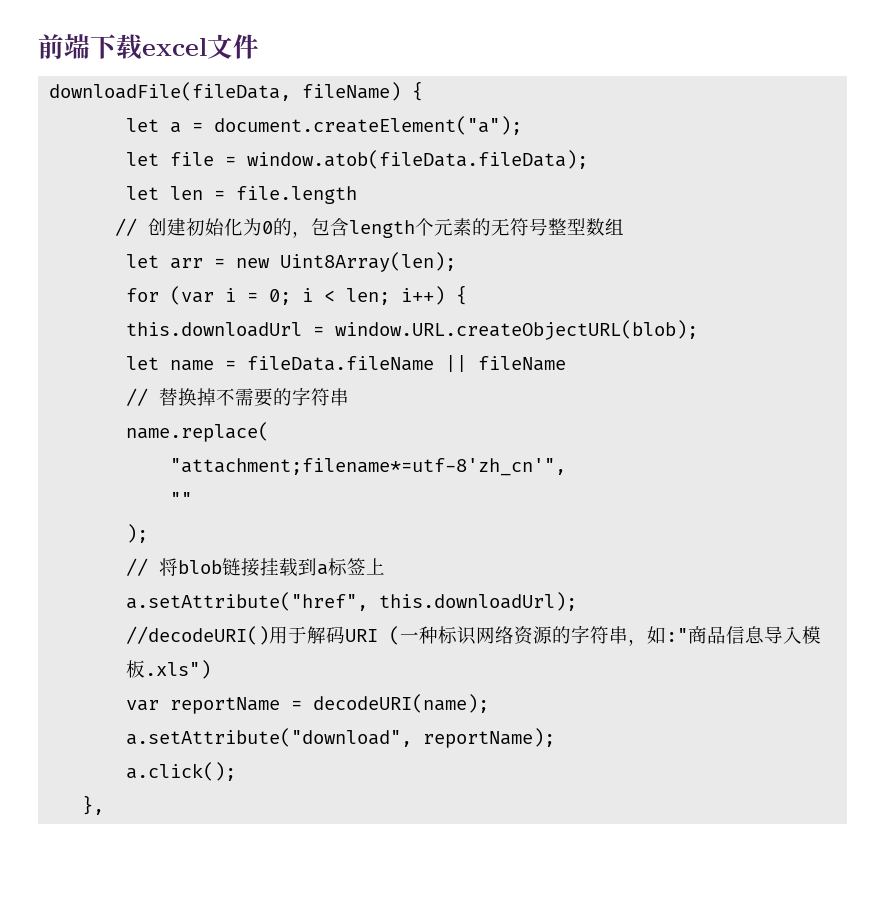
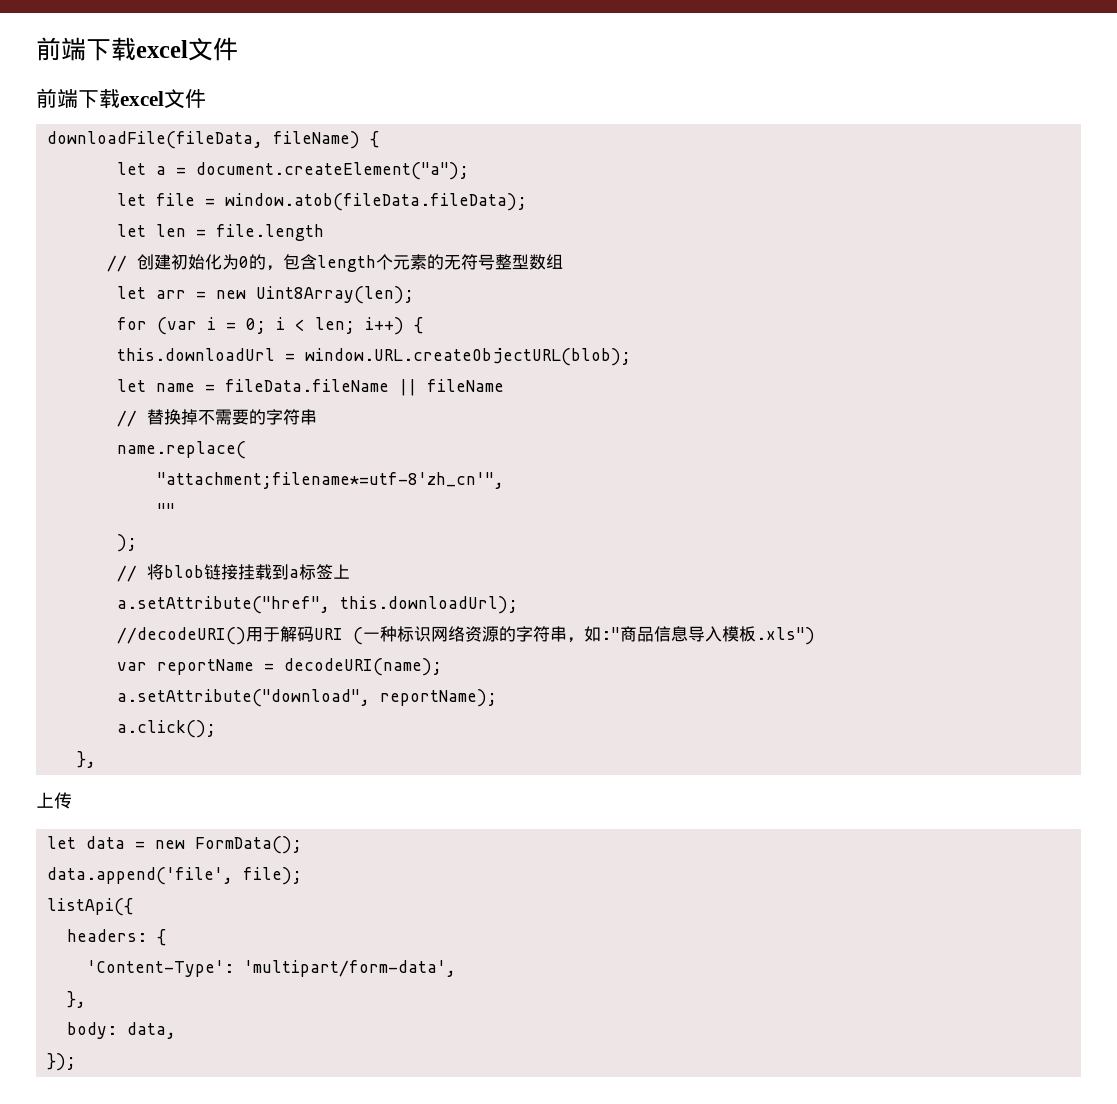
[38,34,259,60] 前端下载excel文件 -> [36,37,238,61] [36,88,206,109] 前端下载excel文件 // 前端下载excel文件
(105, 805) none -> [36,792,72,809] [46,836,302,854] [46,867,302,885] [46,898,133,916] [66,929,166,946] [86,960,456,977] [66,991,86,1008] [66,1022,176,1039] [46,1053,76,1071] // 上传 // let data = new FormData(); // data.append('file', file); // listApi({ // headers: { // 'Content-Type': 'multipart/form-data', // }, // body: data, // });

